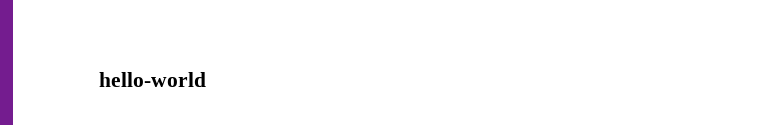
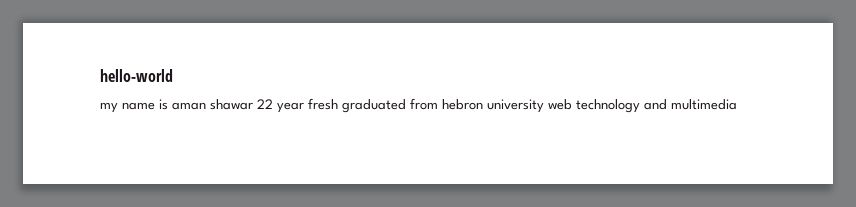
(206, 79) none -> [100,98,737,113] // my name is aman shawar 22 year fresh graduated from hebron university web technology and multimedia

